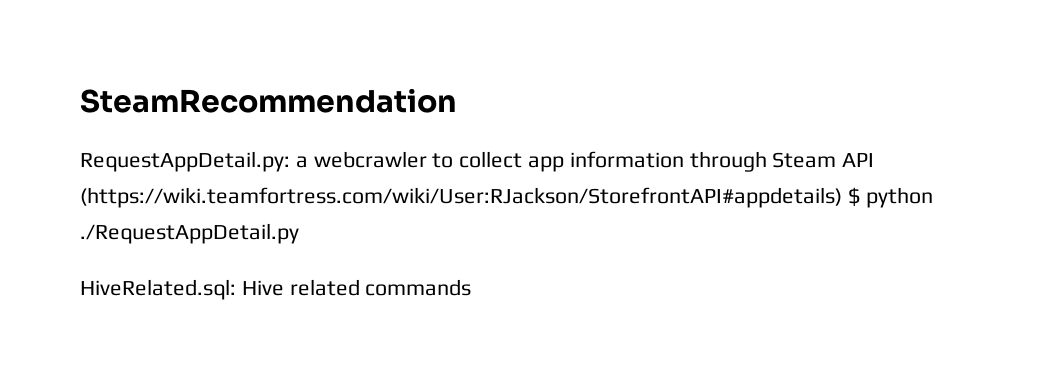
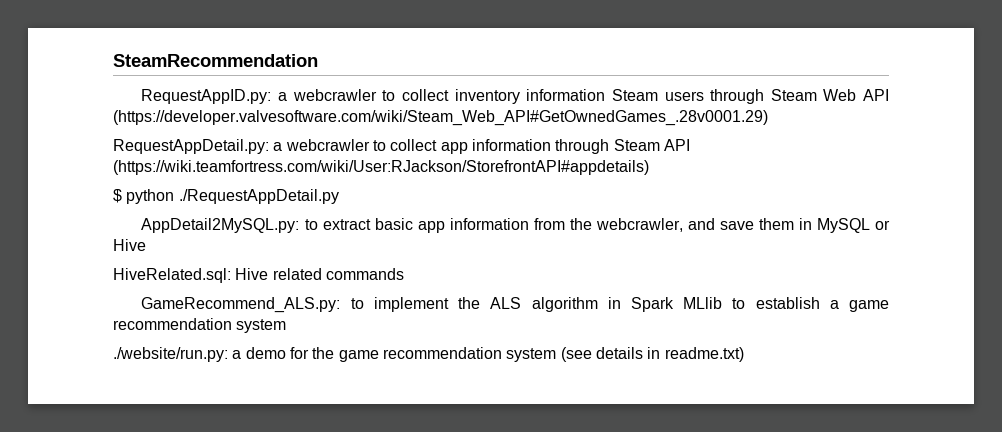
(457, 100) none -> [141,89,890,104] [113,110,768,126] // RequestAppID.py: a webcrawler to collect inventory information Steam users through Steam Web API (https://developer.valvesoftware.com/wiki/Steam_Web_API#GetOwnedGames_.28v0001.29)
(842, 197) none -> (649, 167) //
[80,279,472,300] HiveRelated.sql: Hive related commands -> [141,218,890,233] [113,239,146,251] [113,268,404,283] [141,297,890,313] [113,318,287,333] [113,347,744,362] AppDetail2MySQL.py: to extract basic app information from the webcrawler, and save them in MySQL or Hive // HiveRelated.sql: Hive related commands // GameRecommend_ALS.py: to implement the ALS algorithm in Spark MLlib to establish a game recommendation system // ./website/run.py: a demo for the game recommendation system (see details in readme.txt)

